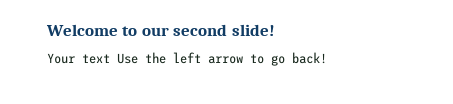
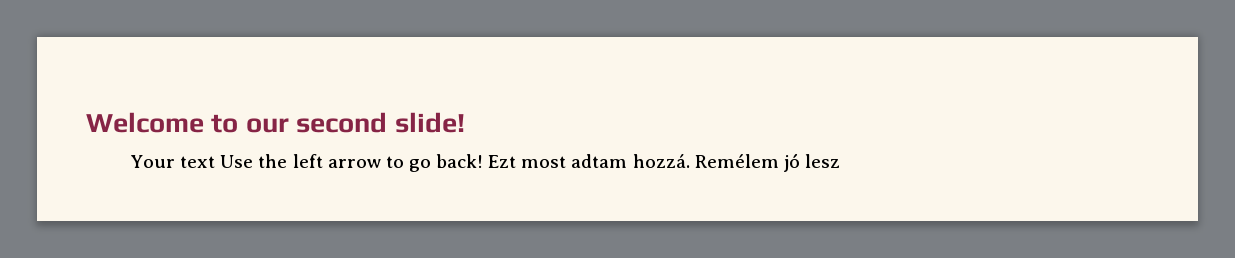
(327, 58) none -> [488,153,840,172] Ezt most adtam hozzá. Remélem jó lesz

